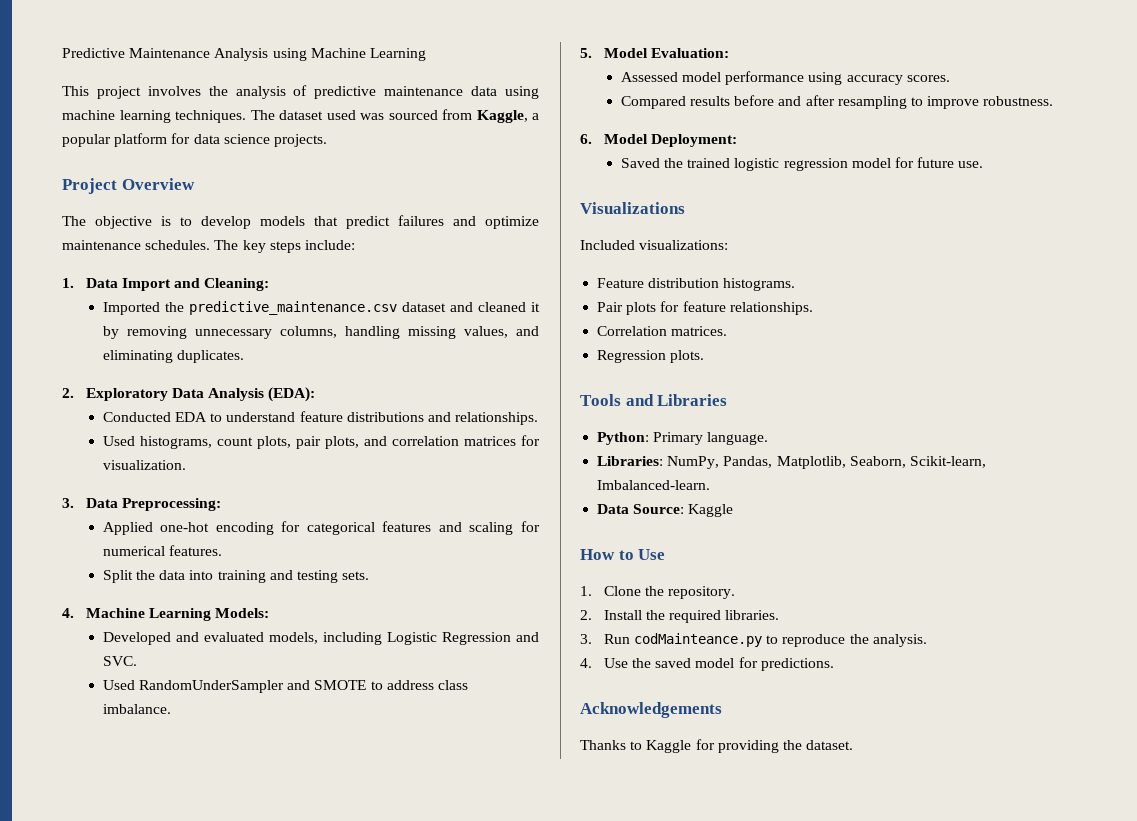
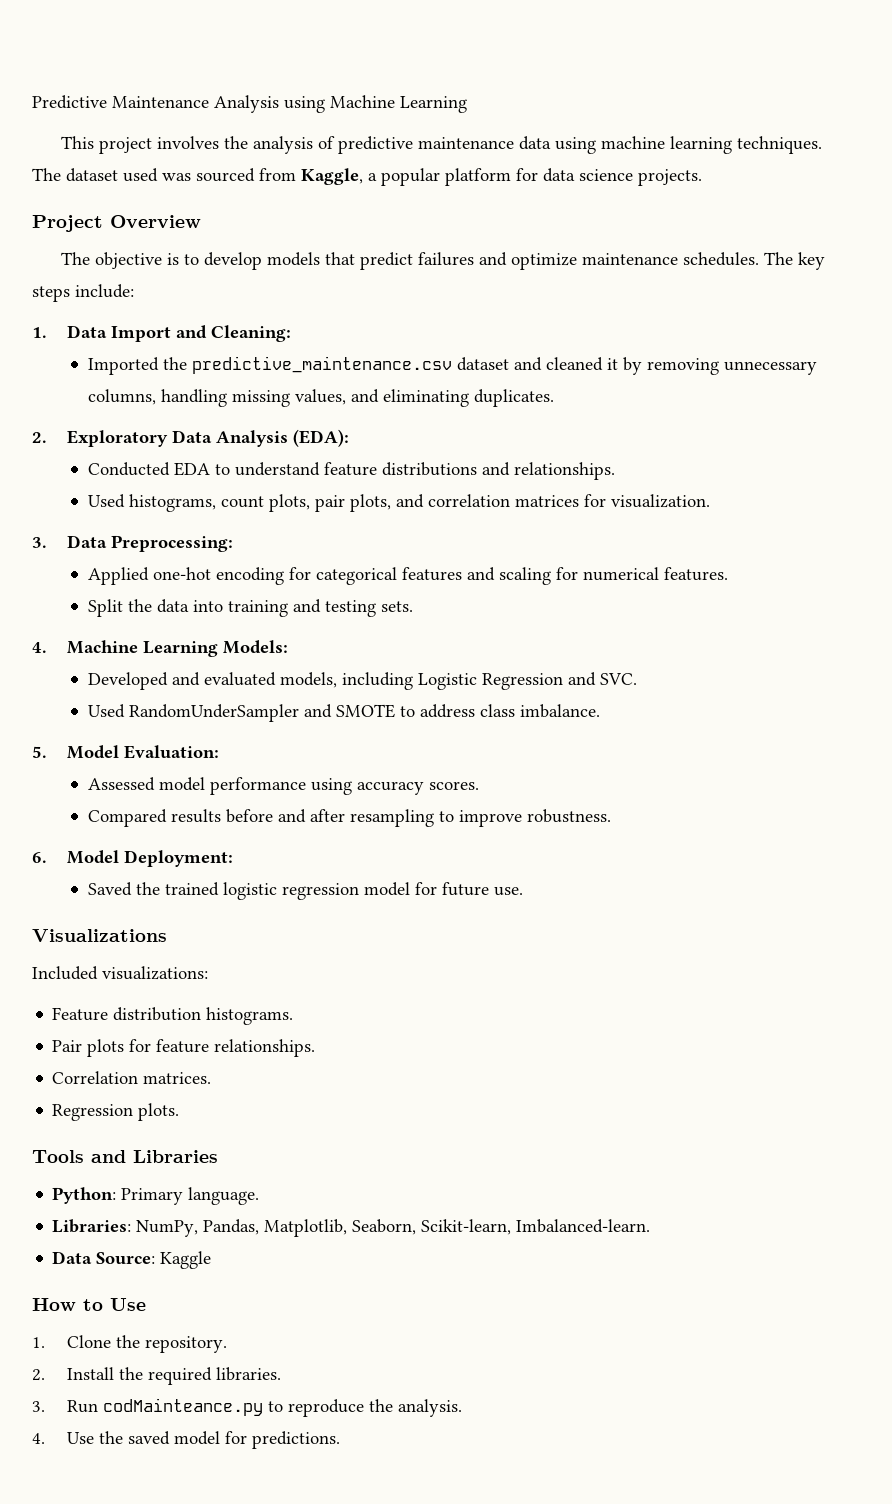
[580,702,722,718] [580,739,854,753] // Acknowledgements // Thanks to Kaggle for providing the dataset. -> (341, 1440) none

